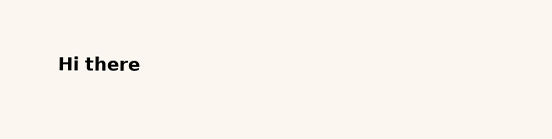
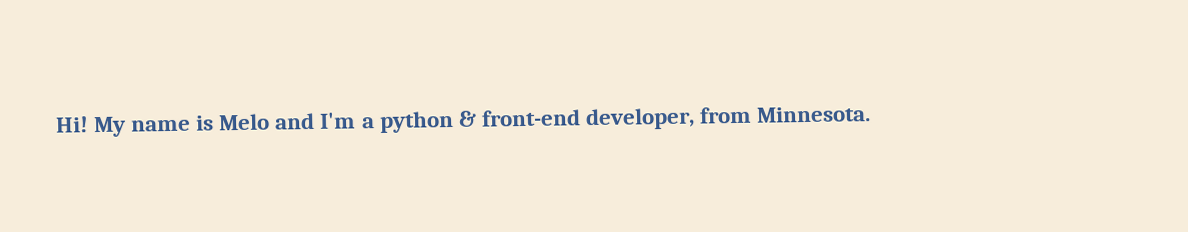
[57,56,141,71] Hi there -> [55,106,871,138] Hi! My name is Melo and I'm a python & front-end developer, from Minnesota.

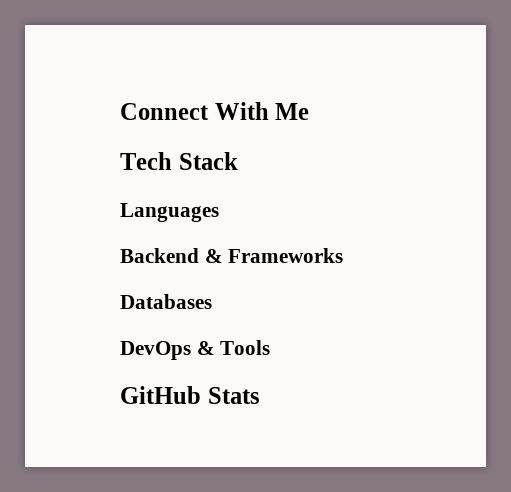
[55,106,871,138] Hi! My name is Melo and I'm a python & front-end developer, from Minnesota. -> [120,102,310,120] [120,152,238,170] [120,203,219,222] [120,248,344,263] [120,294,212,309] [120,340,271,360] [120,386,260,404] Connect With Me // Tech Stack // Languages // Backend & Frameworks // Databases // DevOps & Tools // GitHub Stats

